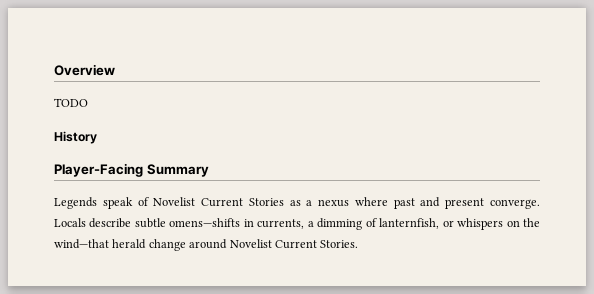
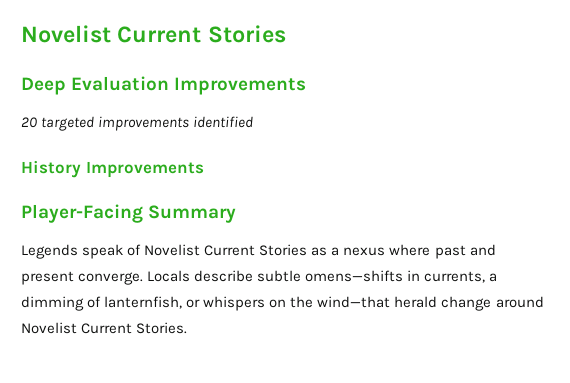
[54,64,115,76] [54,98,88,107] Overview // TODO -> [21,25,286,43] [21,76,307,95] [21,116,254,131] Novelist Current Stories // Deep Evaluation Improvements // 20 targeted improvements identified
(97, 137) none -> [85,161,204,178] Improvements

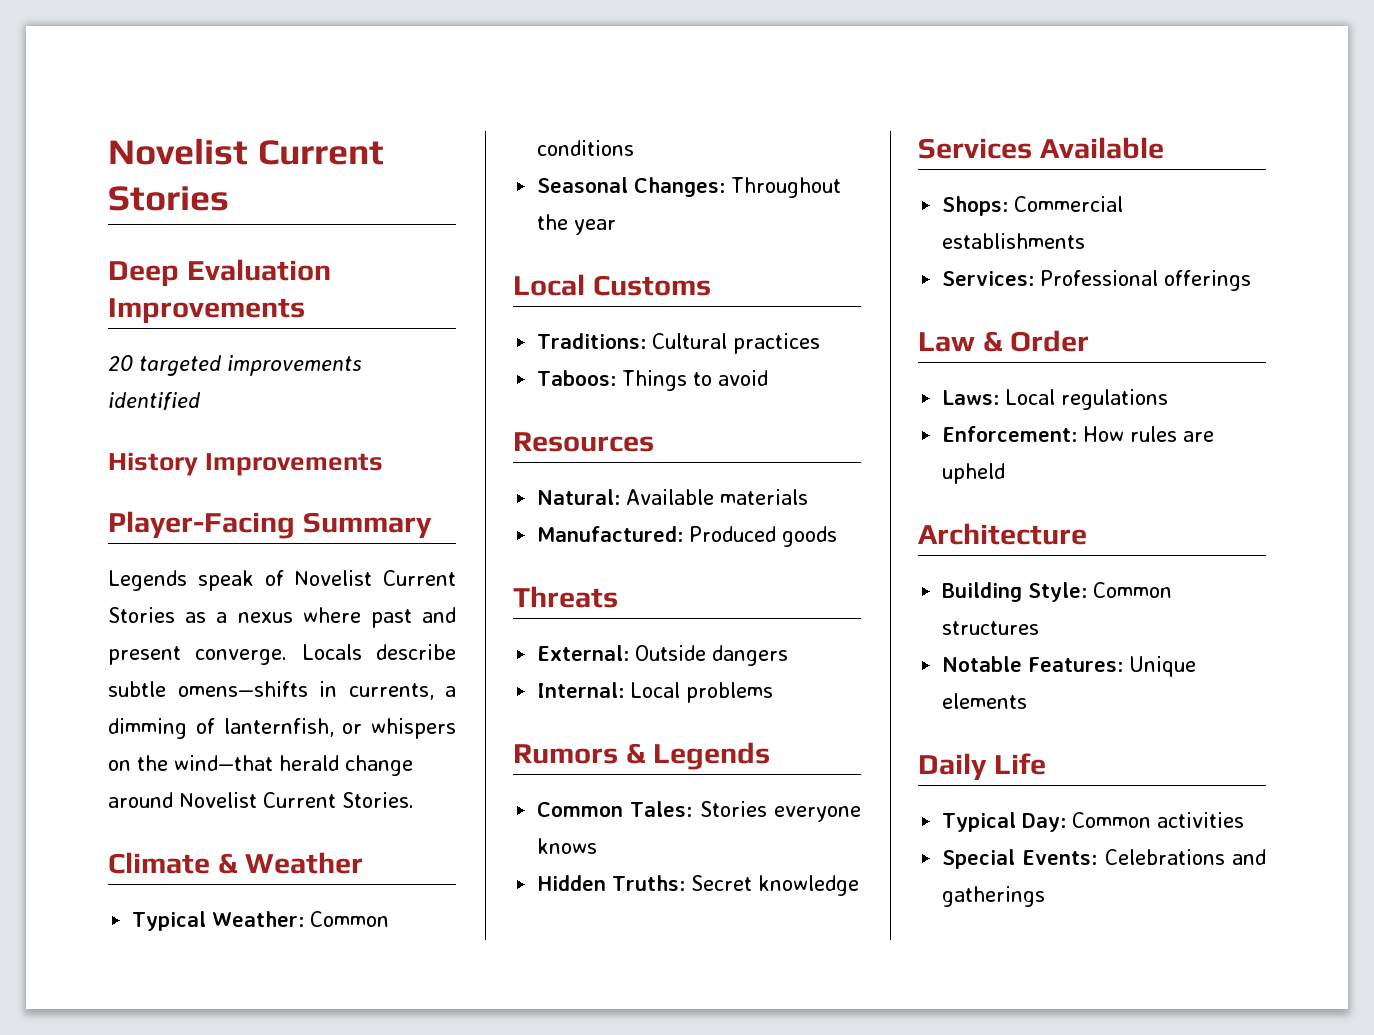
(188, 328) none -> [108,852,363,874] [132,911,390,931] [537,140,635,156] [537,177,842,198] [537,214,617,235] [513,274,711,296] [537,333,821,354] [537,370,769,391] [513,432,654,452] [537,489,809,505] [537,526,838,547] [513,586,618,608] [537,645,789,666] [537,682,774,703] [513,742,770,770] [537,801,861,822] [537,838,598,854] [537,875,860,896] [918,137,1164,159] [942,196,1124,216] [942,233,1086,249] [942,270,1252,291] [918,330,1089,352] [942,389,1169,410] [942,426,1215,442] [942,463,1006,484] [918,523,1087,545] [942,582,1173,602] [942,621,1040,635] [942,656,1197,677] [942,693,1028,709] [918,753,1046,781] [942,812,1245,832] [942,849,1266,869] [942,886,1046,907] // Climate & Weather // Typical Weather: Common conditions // Seasonal Changes: Throughout the year // Local Customs // Traditions: Cultural practices // Taboos: Things to avoid // Resources // Natural: Available materials // Manufactured: Produced goods // Threats // External: Outside dangers // Internal: Local problems // Rumors & Legends // Common Tales: Stories everyone knows // Hidden Truths: Secret knowledge // Services Available // Shops: Commercial establishments // Services: Professional offerings // Law & Order // Laws: Local regulations // Enforcement: How rules are upheld // Architecture // Building Style: Common structures // Notable Features: Unique elements // Daily Life // Typical Day: Common activities // Special Events: Celebrations and gatherings

